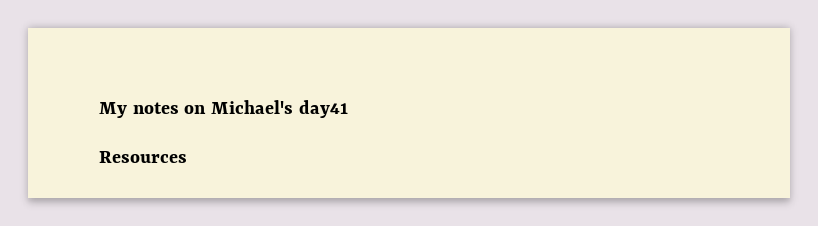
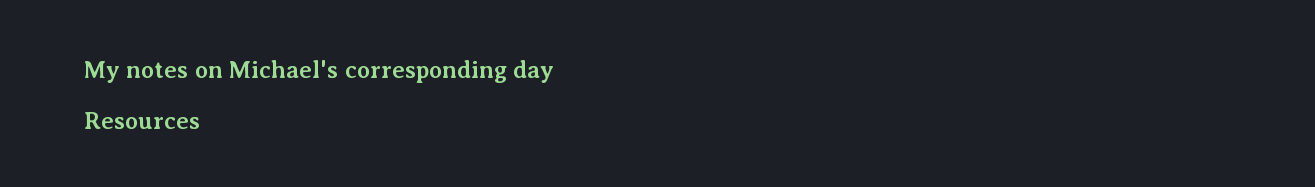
[298,100,348,118] day41 -> [344,60,555,83] corresponding day

